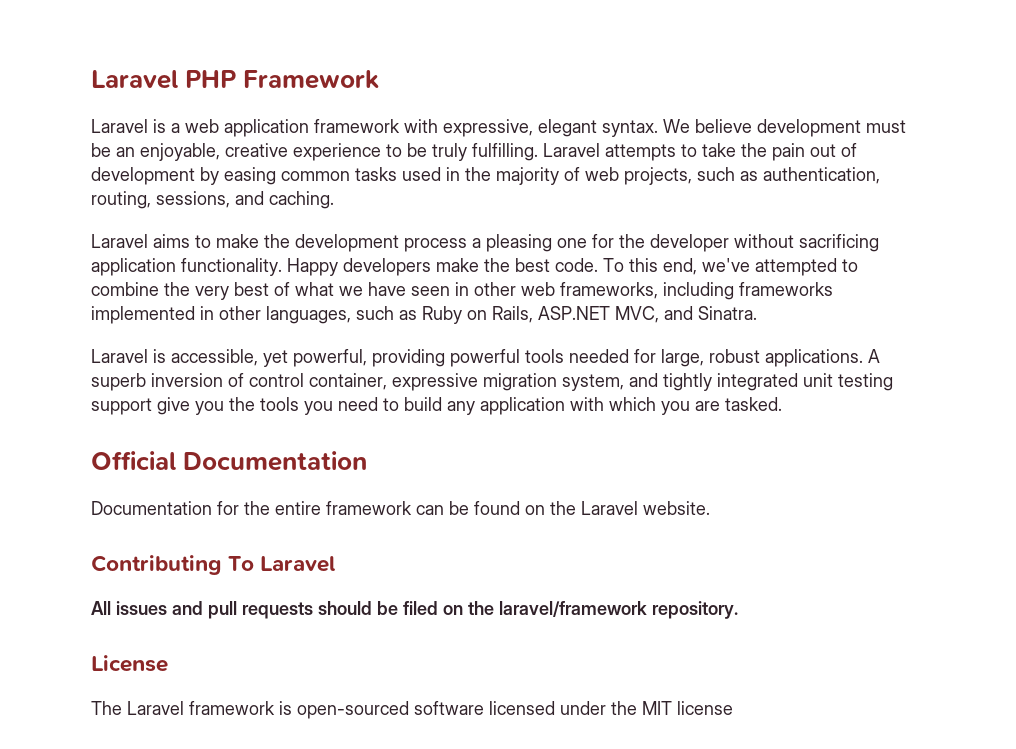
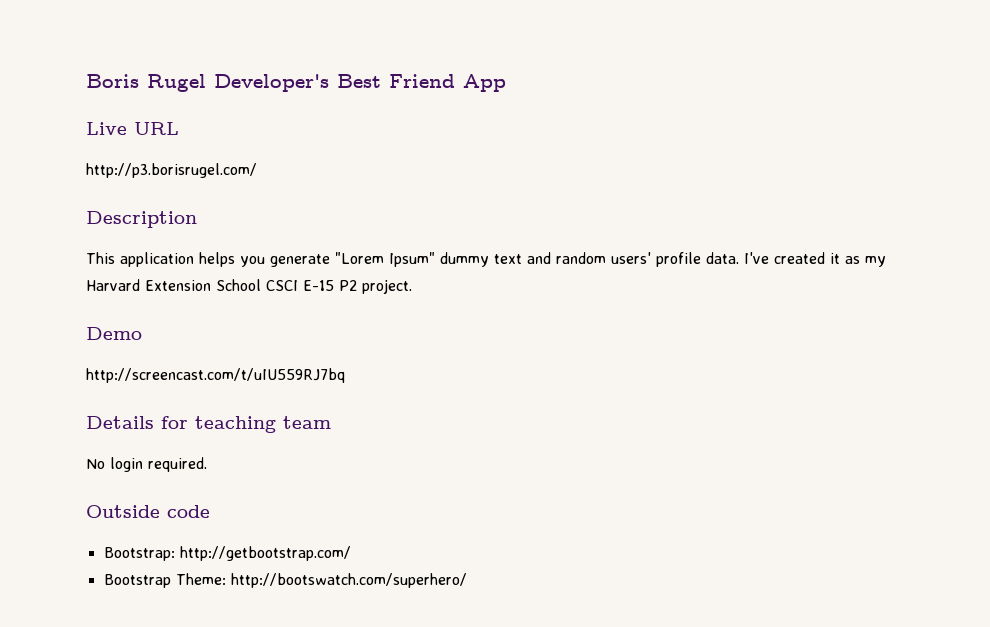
[91,70,380,89] [91,119,906,137] [91,143,857,161] [91,167,880,185] [91,191,334,209] [91,234,879,252] [91,258,858,276] [91,282,833,300] [91,306,757,324] [91,349,880,367] [91,373,893,391] [91,397,782,415] [91,451,368,471] [91,501,710,515] [91,555,336,575] [91,601,738,619] [91,655,168,672] [91,701,733,719] Laravel PHP Framework // Laravel is a web application framework with expressive, elegant syntax. We believe development must be an enjoyable, creative experience to be truly fulfilling. Laravel attempts to take the pain out of development by easing common tasks used in the majority of web projects, such as authentication, routing, sessions, and caching. // Laravel aims to make the development process a pleasing one for the developer without sacrificing application functionality. Happy developers make the best code. To this end, we've attempted to combine the very best of what we have seen in other web frameworks, including frameworks implemented in other languages, such as Ruby on Rails, ASP.NET MVC, and Sinatra. // Laravel is accessible, yet powerful, providing powerful tools needed for large, robust applications. A superb inversion of control container, expressive migration system, and tightly integrated unit testing support give you the tools you need to build any application with which you are tasked. // Official Documentation // Documentation for the entire framework can be found on the Laravel website. // Contributing To Laravel // All issues and pull requests should be filed on the laravel/framework repository. // License // The Laravel framework is open-sourced software licensed under the MIT license -> [86,74,506,92] [86,122,179,135] [86,163,257,178] [86,211,197,228] [86,252,886,267] [86,279,412,294] [86,327,142,340] [86,368,345,383] [86,416,331,433] [86,457,207,472] [86,505,210,518] [103,546,351,561] [103,573,467,588] Boris Rugel Developer's Best Friend App // Live URL // http://p3.borisrugel.com/ // Description // This application helps you generate "Lorem Ipsum" dummy text and random users' profile data. I've created it as my Harvard Extension School CSCI E-15 P2 project. // Demo // http://screencast.com/t/uIU559RJ7bq // Details for teaching team // No login required. // Outside code // Bootstrap: http://getbootstrap.com/ // Bootstrap Theme: http://bootswatch.com/superhero/

